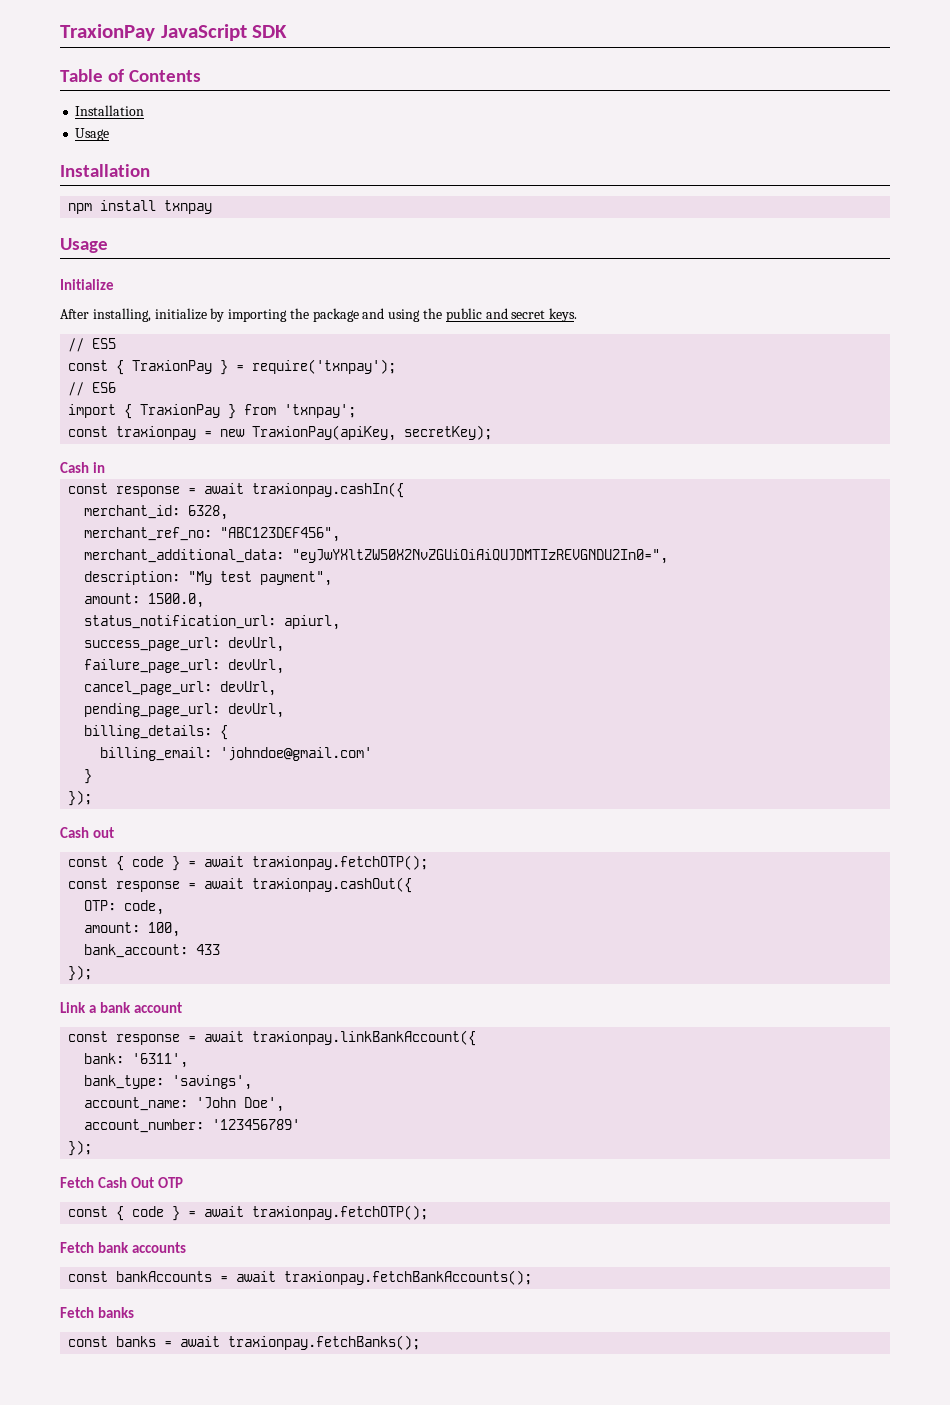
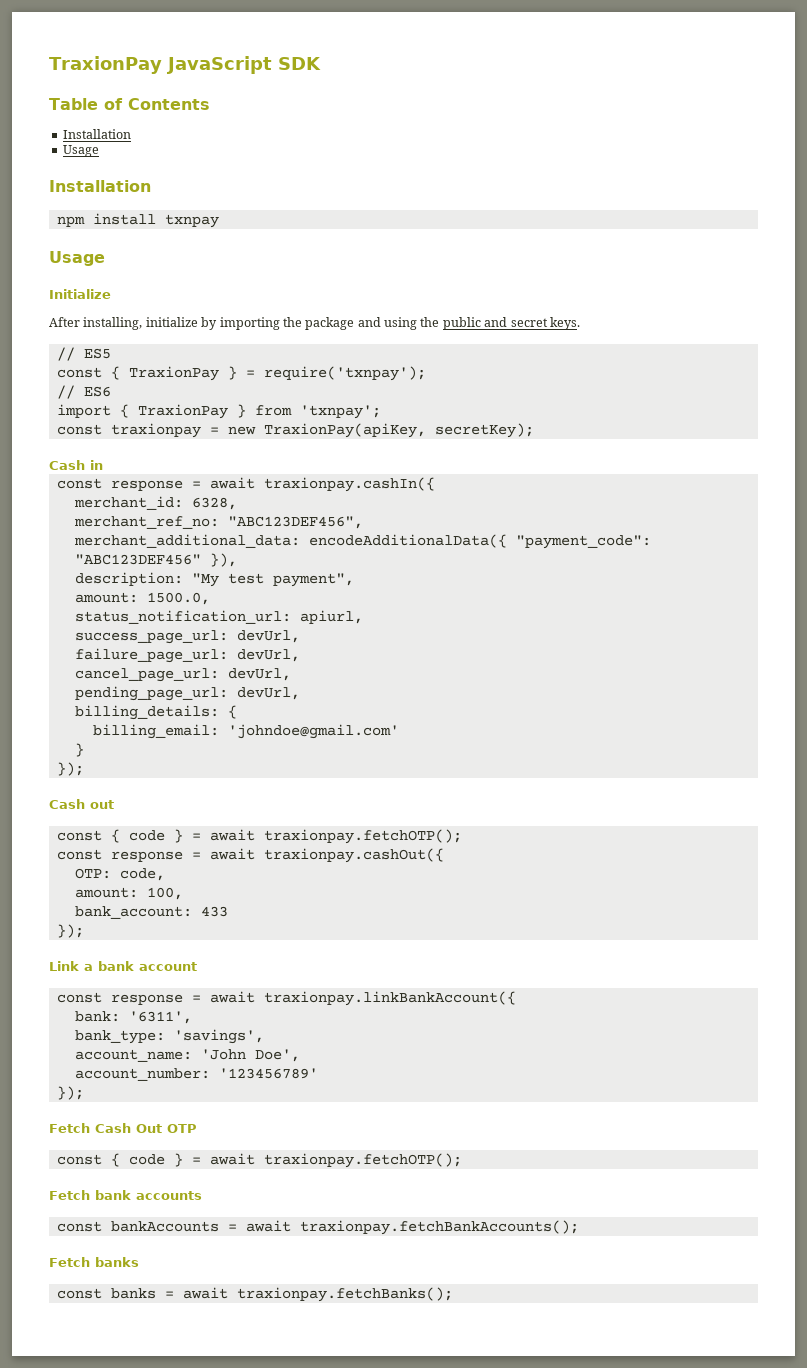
[292,549,669,564] "eyJwYXltZW50X2NvZGUiOiAiQUJDMTIzREVGNDU2In0=", -> [308,534,651,549] [74,553,237,567] encodeAdditionalData({ "payment_code": "ABC123DEF456" }),

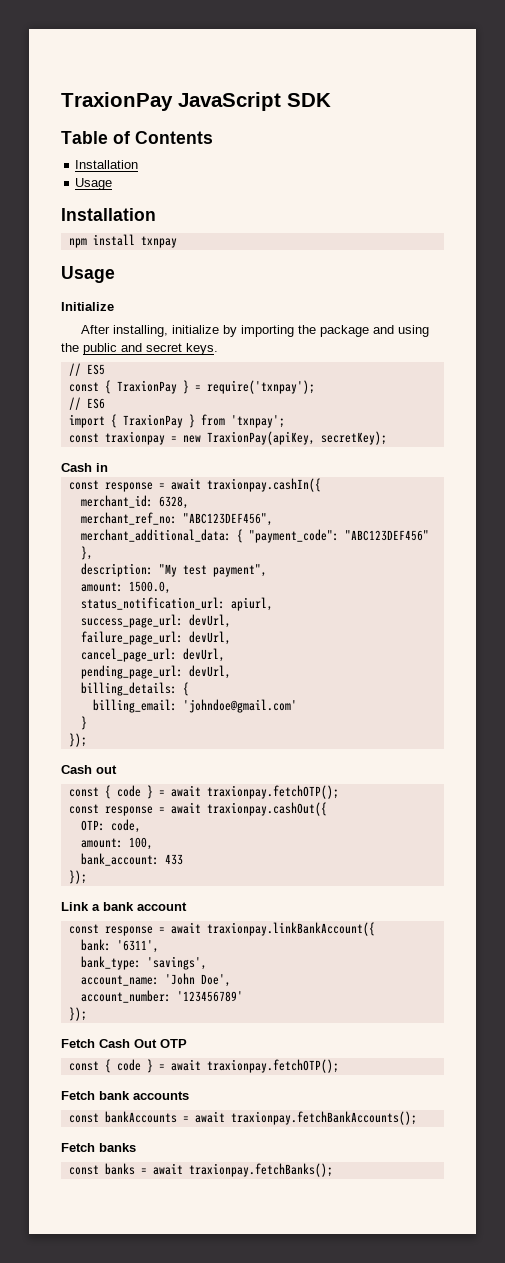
[308,534,507,548] encodeAdditionalData({ -> [236,529,243,543] {
[209,553,237,567] }), -> [80,546,93,560] },

